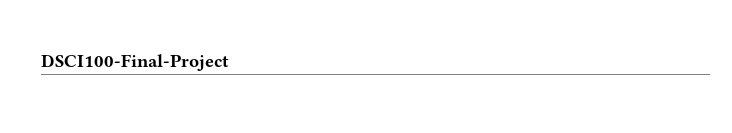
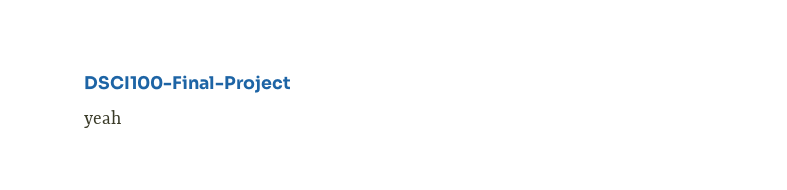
(229, 62) none -> [84,110,121,128] // yeah

